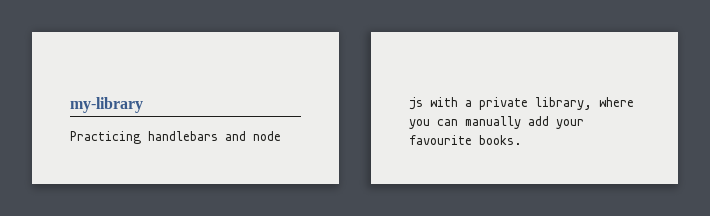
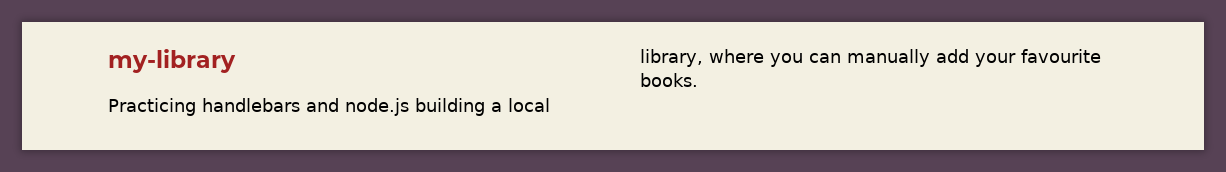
[253,131,281,141] [409,97,528,110] node js with a private -> [345,98,550,116] node.js building a local

